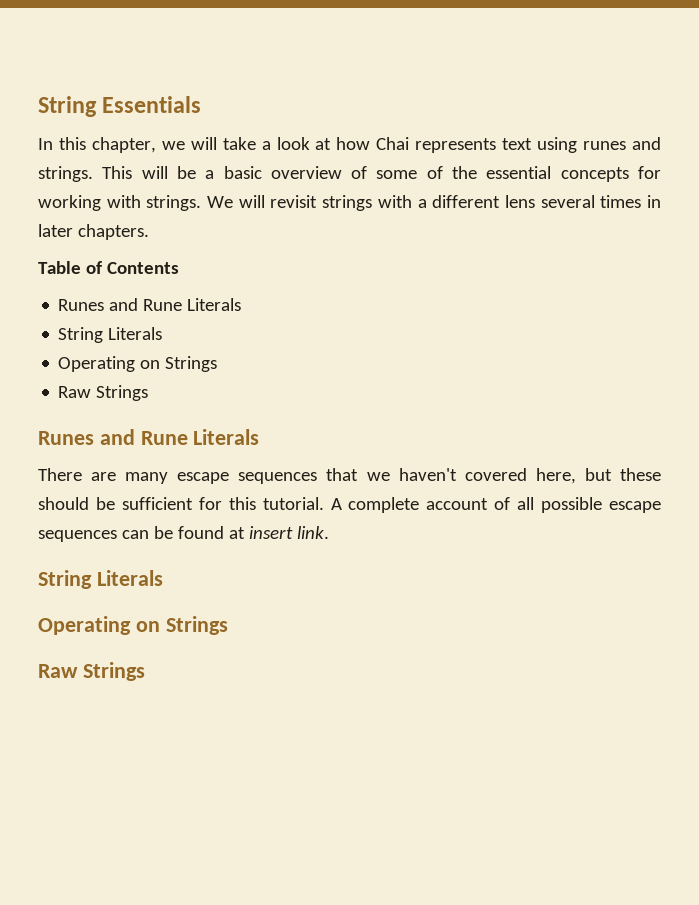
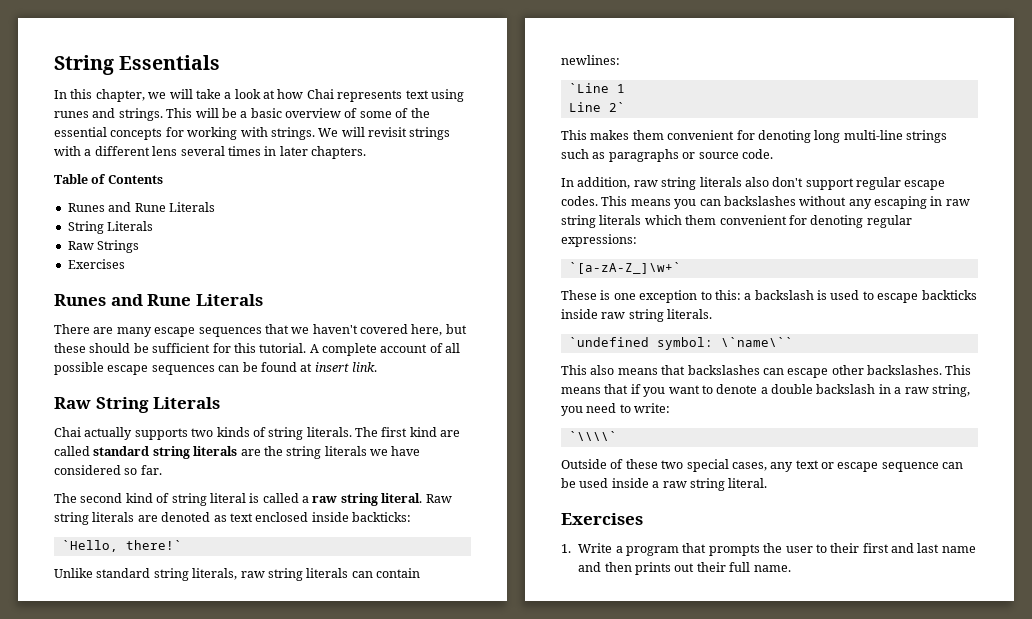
[58,356,218,372] [58,385,149,401] Operating on Strings // Raw Strings -> [67,240,140,253] [67,259,125,269] Raw Strings // Exercises
[38,570,163,589] [38,616,228,635] [38,662,145,681] String Literals // Operating on Strings // Raw Strings -> [54,397,221,413] [54,427,461,440] [54,446,421,459] [54,465,162,475] [54,493,452,506] [54,512,411,525] [61,540,182,552] [54,568,420,581] [561,55,620,65] [568,83,625,93] [568,102,625,112] [561,130,947,143] [561,149,773,162] [561,177,946,190] [561,196,970,209] [561,215,912,228] [561,234,637,247] [568,262,681,274] [561,290,977,303] [561,309,713,322] [568,337,793,350] [561,365,972,378] [561,384,970,397] [561,403,671,416] [568,431,617,441] [561,459,964,472] [561,478,768,491] [561,513,643,525] [561,543,976,556] [578,562,791,575] Raw String Literals // Chai actually supports two kinds of string literals. The first kind are called standard string literals are the string literals we have considered so far. // The second kind of string literal is called a raw string literal. Raw string literals are denoted as text enclosed inside backticks: // `Hello, there!` // Unlike standard string literals, raw string literals can contain newlines: // `Line 1 // Line 2` // This makes them convenient for denoting long multi-line strings such as paragraphs or source code. // In addition, raw string literals also don't support regular escape codes. This means you can backslashes without any escaping in raw string literals which them convenient for denoting regular expressions: // `[a-zA-Z_]\w+` // These is one exception to this: a backslash is used to escape backticks inside raw string literals. // `undefined symbol: \`name\`` // This also means that backslashes can escape other backslashes. This means that if you want to denote a double backslash in a raw string, you need to write: // `\\\\` // Outside of these two special cases, any text or escape sequence can be used inside a raw string literal. // Exercises // 1. Write a program that prompts the user to their first and last name and then prints out their full name.

